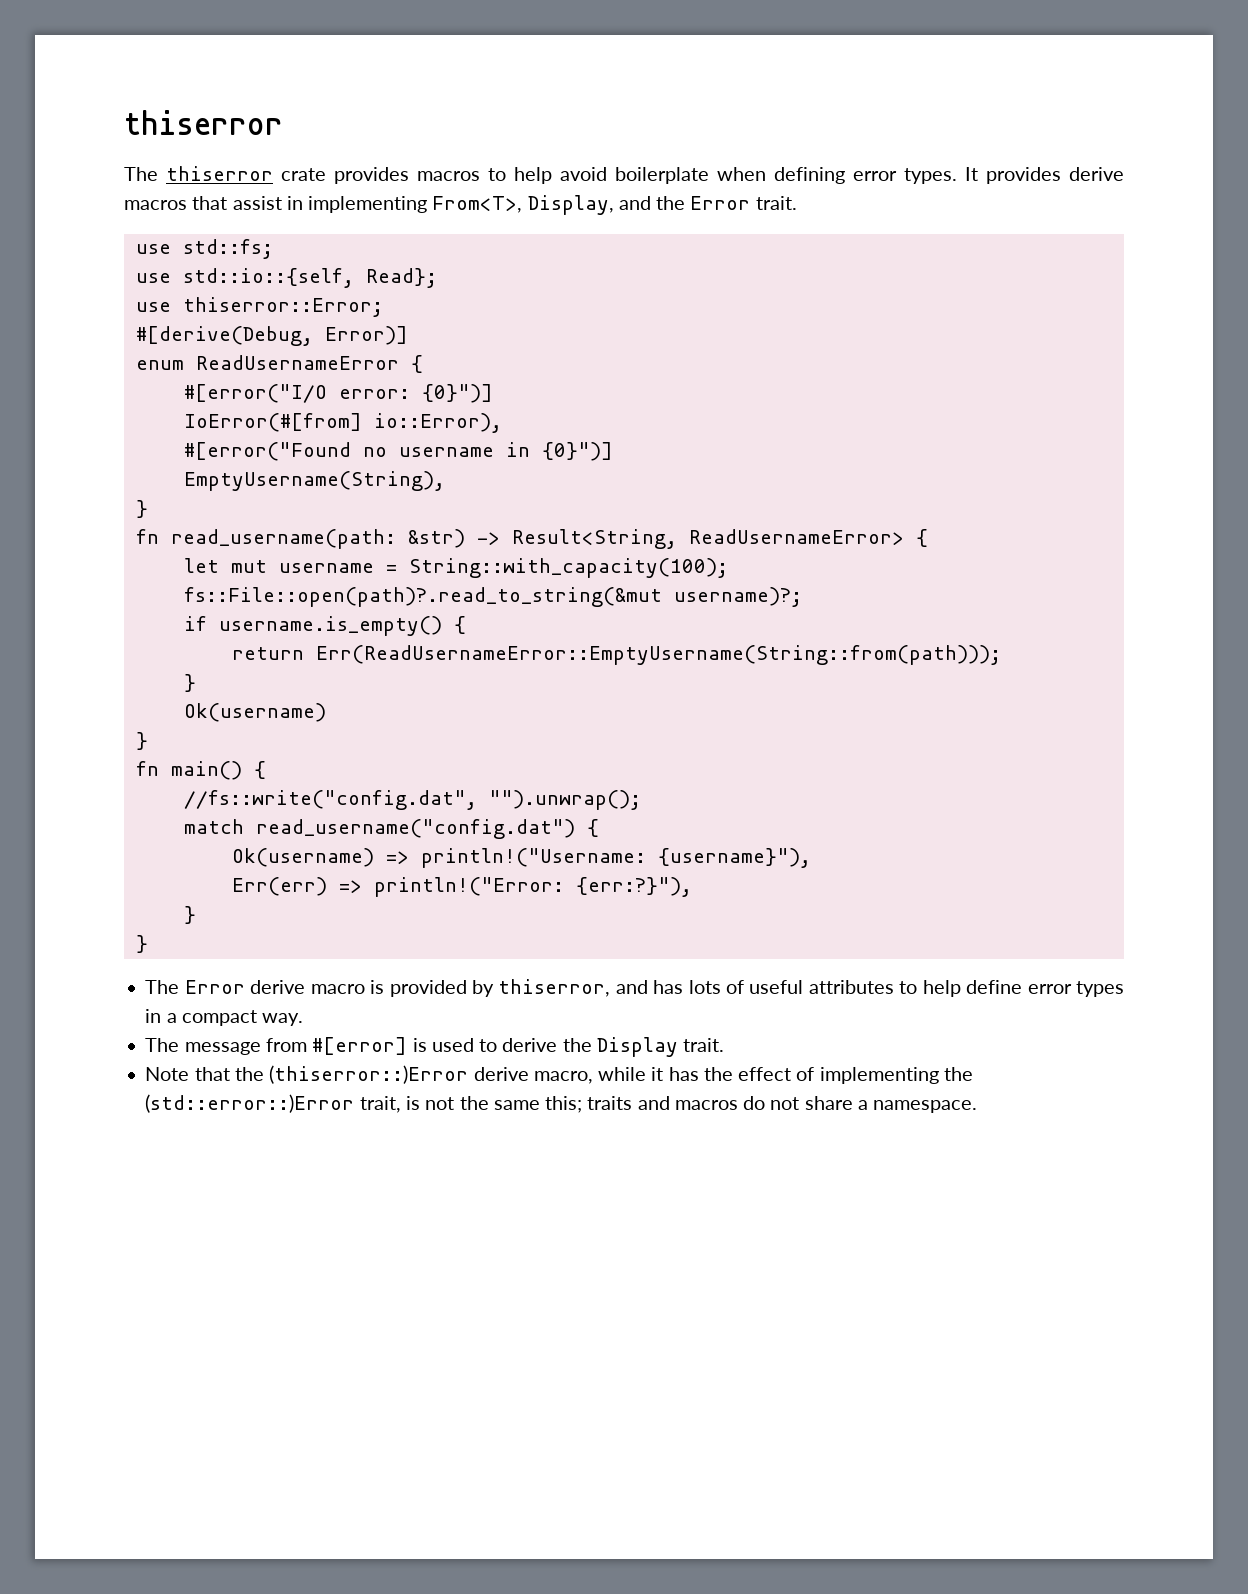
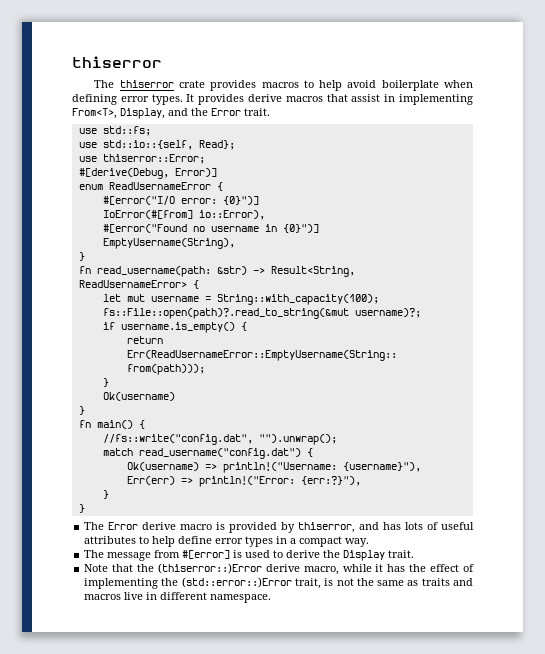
[545,1096,583,1113] this; -> [407,580,419,586] as
[743,1096,868,1110] do not share a -> [124,592,208,600] live in different

